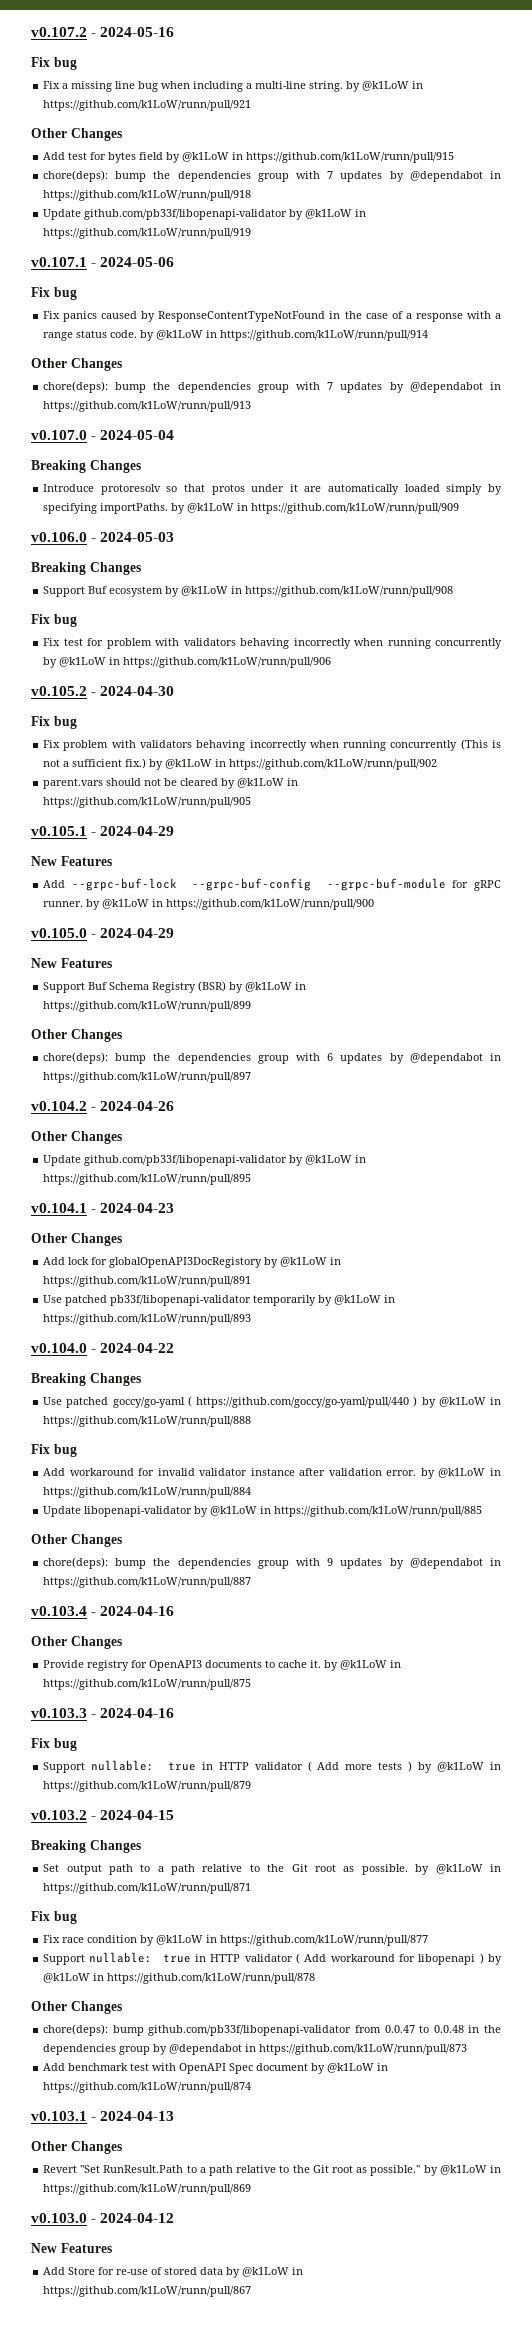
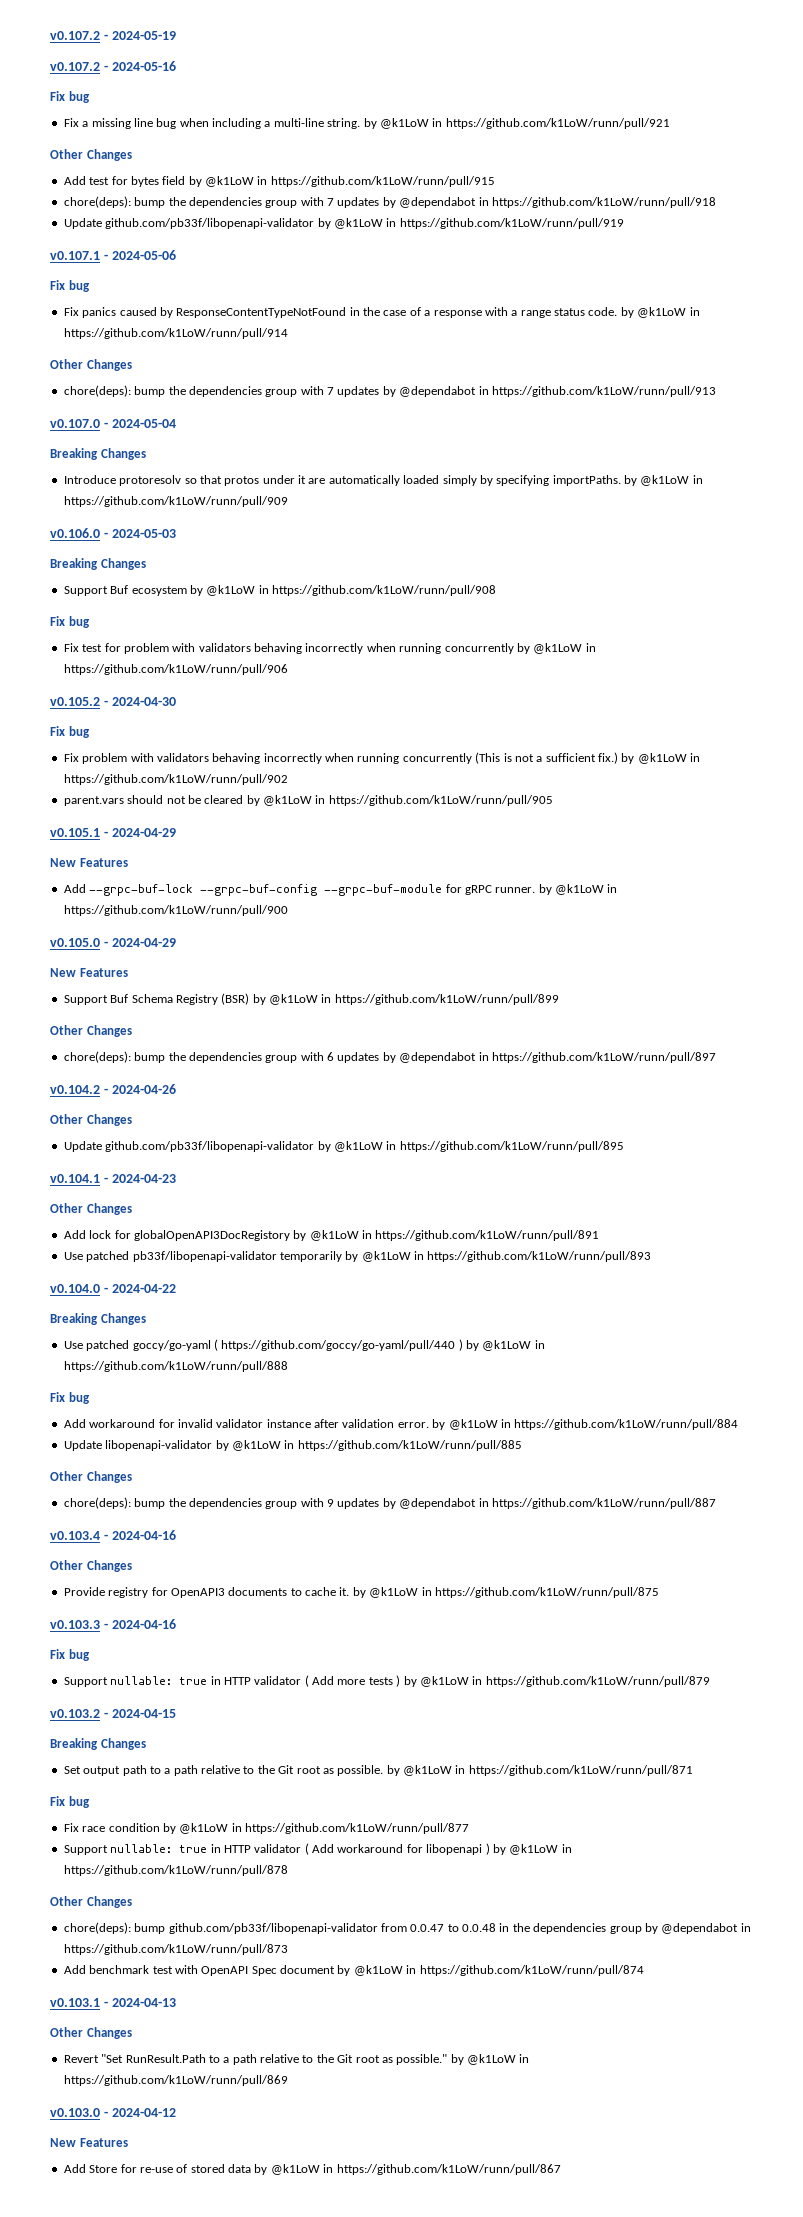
[31,27,97,37] v0.107.2 - -> [50,31,176,40] [50,62,108,71] v0.107.2 - 2024-05-19 // v0.107.2 -

